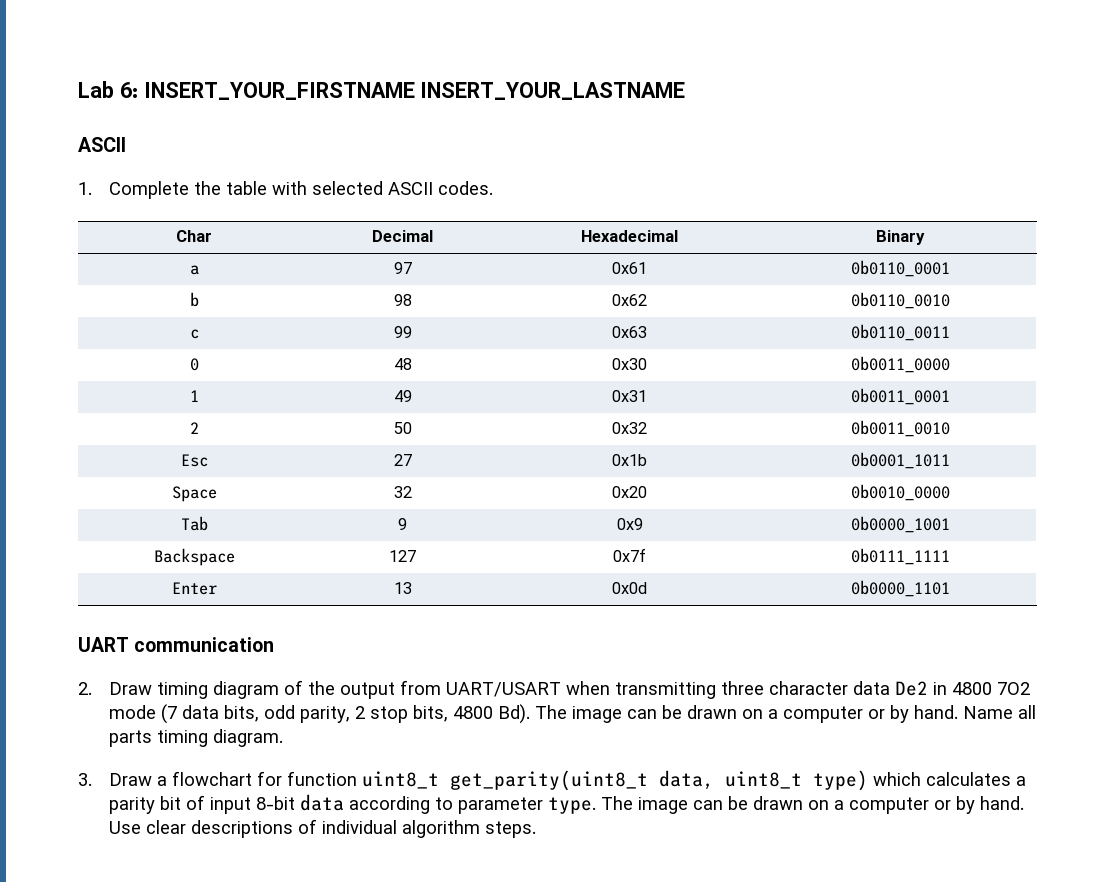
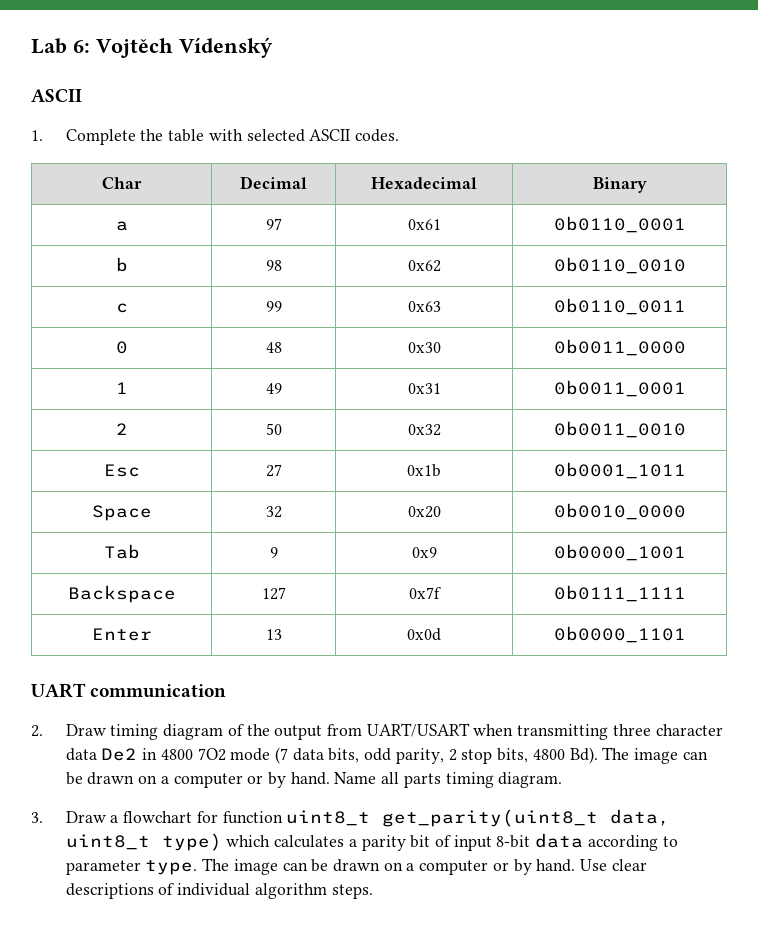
[143,82,686,100] INSERT_YOUR_FIRSTNAME INSERT_YOUR_LASTNAME -> [96,37,273,58] Vojtěch Vídenský

